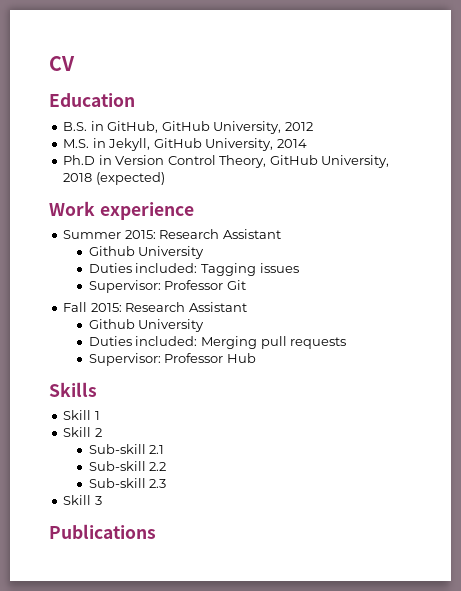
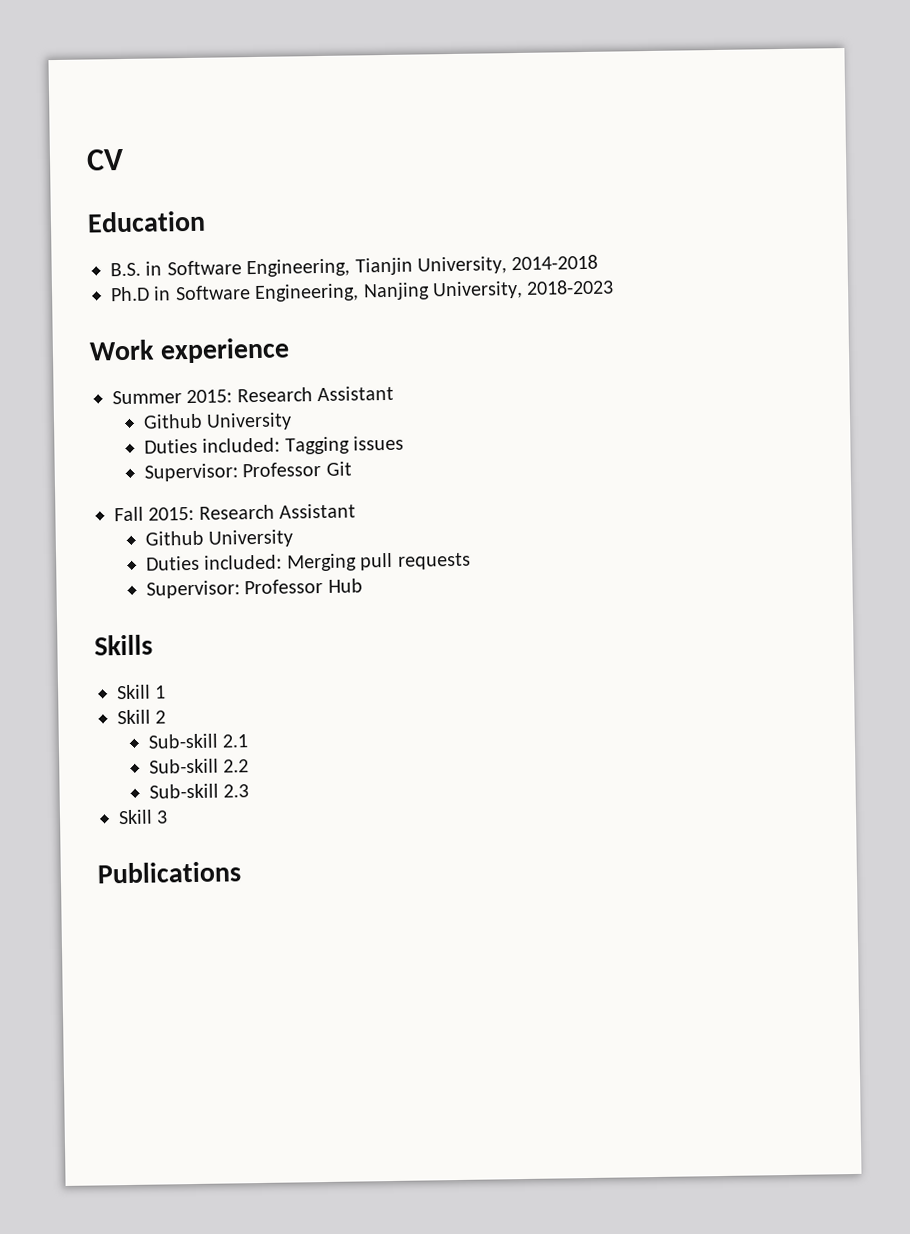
[107,121,313,134] [63,138,307,151] [63,155,390,168] [63,172,165,185] GitHub, GitHub University, 2012 // M.S. in Jekyll, GitHub University, 2014 // Ph.D in Version Control Theory, GitHub University, 2018 (expected) -> [166,254,599,278] [110,279,615,302] Software Engineering, Tianjin University, 2014-2018 // Ph.D in Software Engineering, Nanjing University, 2018-2023

